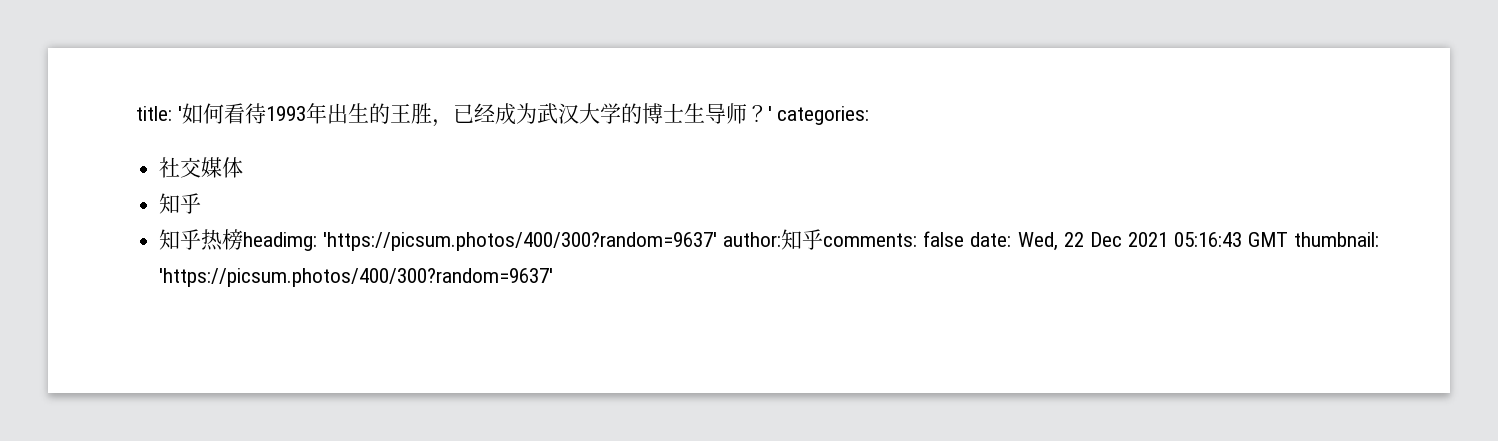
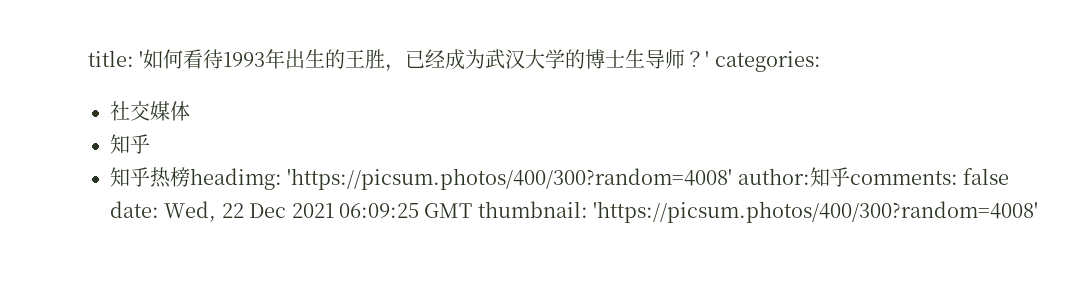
[323,232,718,251] 'https://picsum.photos/400/300?random=9637' -> [287,168,733,190] 'https://picsum.photos/400/300?random=4008'
[1173,232,1242,247] 05:16:43 -> [339,203,419,218] 06:09:25
[159,268,554,287] 'https://picsum.photos/400/300?random=9637' -> [593,201,1039,223] 'https://picsum.photos/400/300?random=4008'

